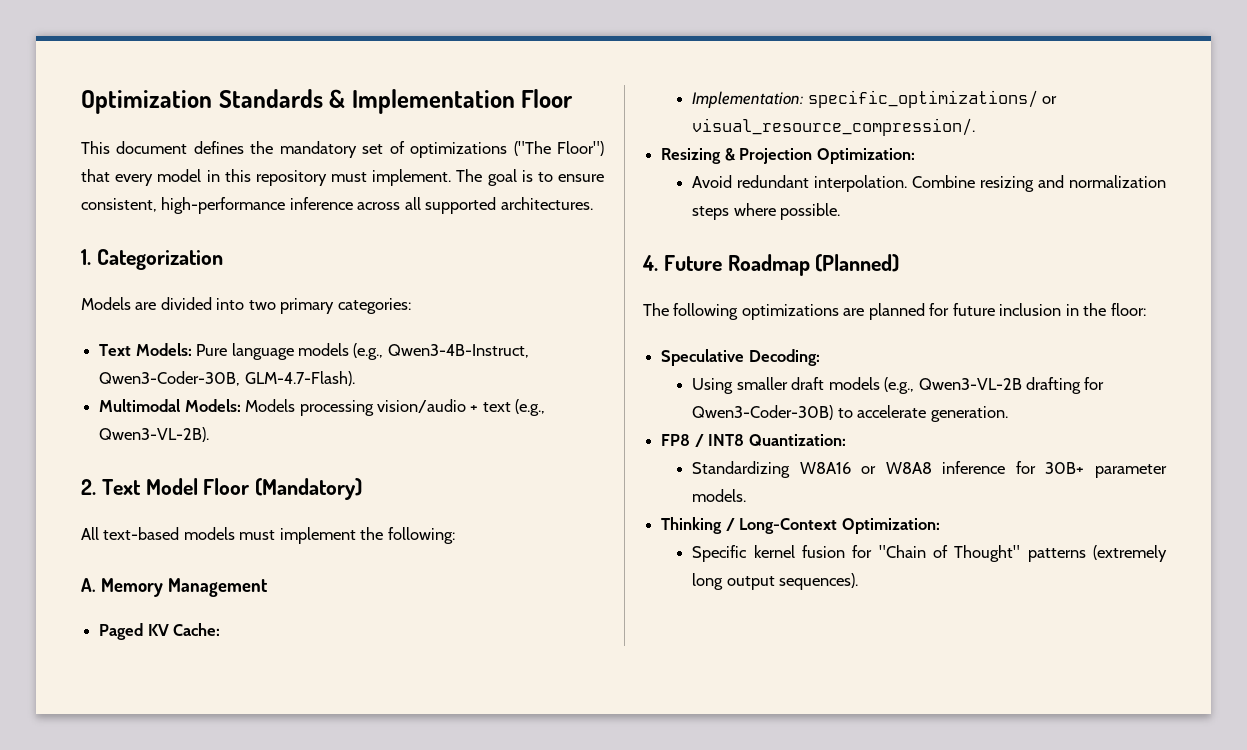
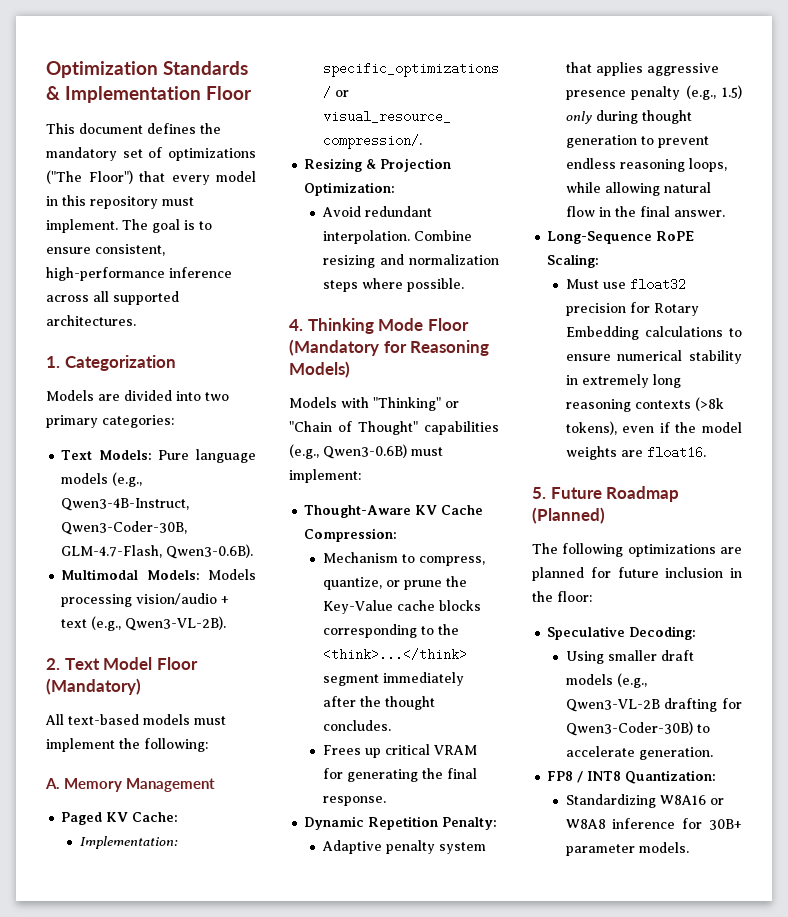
[244,371,355,386] GLM-4.7-Flash). -> [61,544,254,559] GLM-4.7-Flash, Qwen3-0.6B).
(658, 263) none -> [307,318,469,334] [289,339,490,356] [289,361,350,378] [289,397,459,411] [289,421,499,435] [289,444,443,459] [289,469,361,483] [304,505,484,518] [304,528,398,542] [322,552,485,566] [322,576,467,590] [322,600,481,614] [322,624,459,638] [322,648,467,661] [322,672,464,686] [322,696,435,710] [322,720,391,731] [322,744,477,758] [322,768,477,782] [322,796,386,806] [304,816,498,830] [321,840,486,854] [565,62,719,76] [565,85,742,100] [565,110,692,124] [565,135,709,148] [565,158,727,172] [565,182,711,196] [565,206,725,217] [547,231,695,244] [547,254,600,268] [565,278,686,291] [565,302,699,316] [565,326,742,340] [565,350,742,364] [565,374,681,388] [565,397,724,412] [565,421,742,435] [565,446,706,460] [532,487,546,499] Thinking Mode Floor (Mandatory for Reasoning Models) // Models with "Thinking" or "Chain of Thought" capabilities (e.g., Qwen3-0.6B) must implement: // Thought-Aware KV Cache Compression: // Mechanism to compress, quantize, or prune the Key-Value cache blocks corresponding to the <think>...</think> segment immediately after the thought concludes. // Frees up critical VRAM for generating the final response. // Dynamic Repetition Penalty: // Adaptive penalty system that applies aggressive presence penalty (e.g., 1.5) only during thought generation to prevent endless reasoning loops, while allowing natural flow in the final answer. // Long-Sequence RoPE Scaling: // Must use float32 precision for Rotary Embedding calculations to ensure numerical stability in extremely long reasoning contexts (>8k tokens), even if the model weights are float16. // 5.
[661,517,940,534] [692,545,1167,562] [692,573,859,590] // Thinking / Long-Context Optimization: // Specific kernel fusion for "Chain of Thought" patterns (extremely long output sequences). -> (689, 847) none

